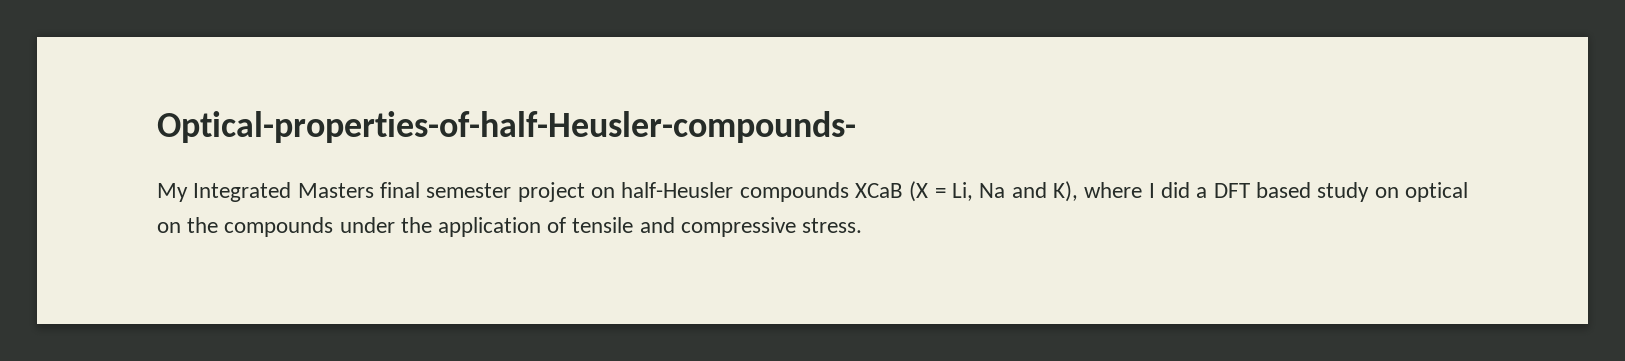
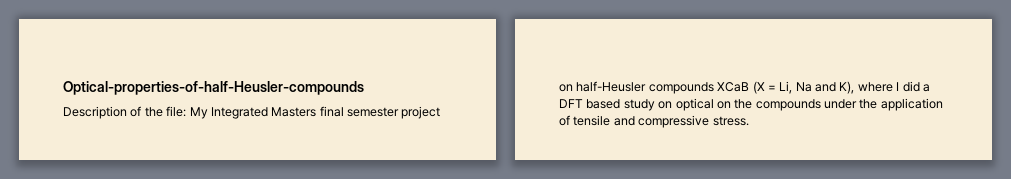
[157,111,856,143] Optical-properties-of-half-Heusler-compounds- // -> [63,81,364,95] [63,106,187,119] Optical-properties-of-half-Heusler-compounds // Description of the file:

